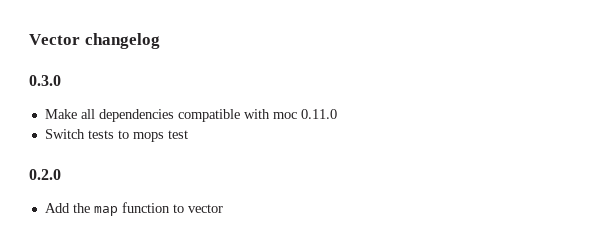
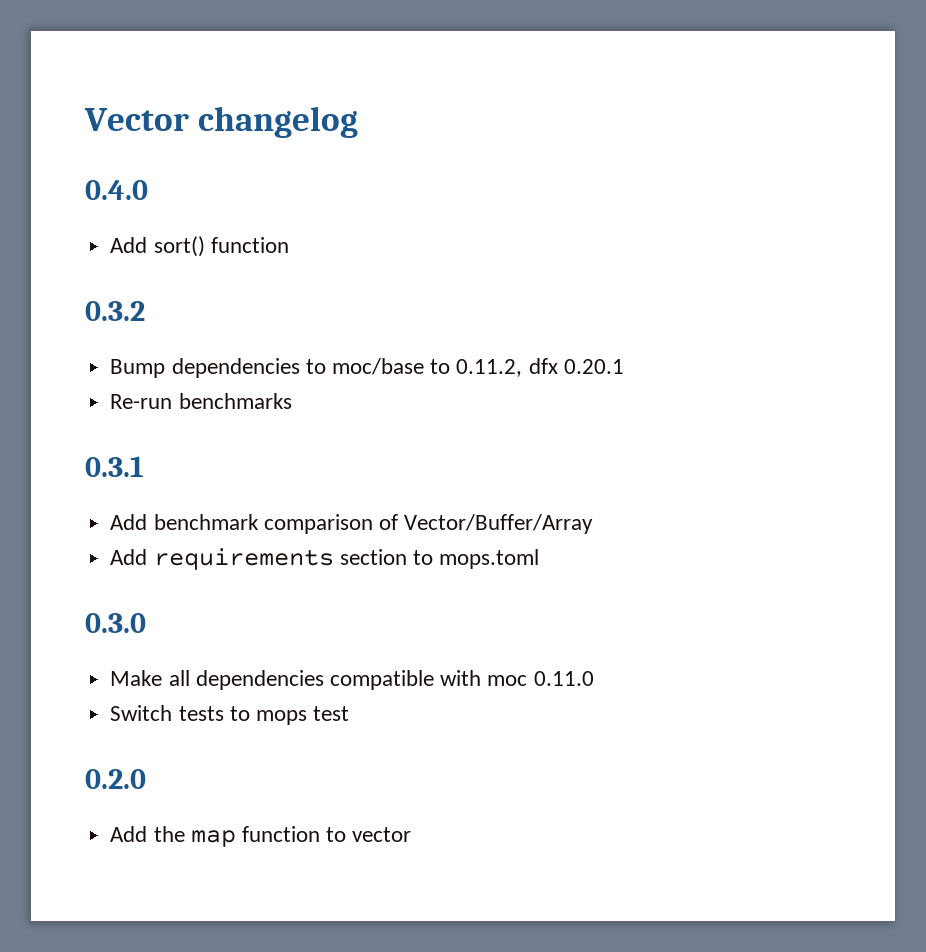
(160, 41) none -> [85,180,148,200] [110,236,289,257] [85,301,145,321] [110,358,624,378] [110,393,292,409] [85,456,144,477] [110,514,594,534] [110,548,540,570] // 0.4.0 // Add sort() function // 0.3.2 // Bump dependencies to moc/base to 0.11.2, dfx 0.20.1 // Re-run benchmarks // 0.3.1 // Add benchmark comparison of Vector/Buffer/Array // Add requirements section to mops.toml

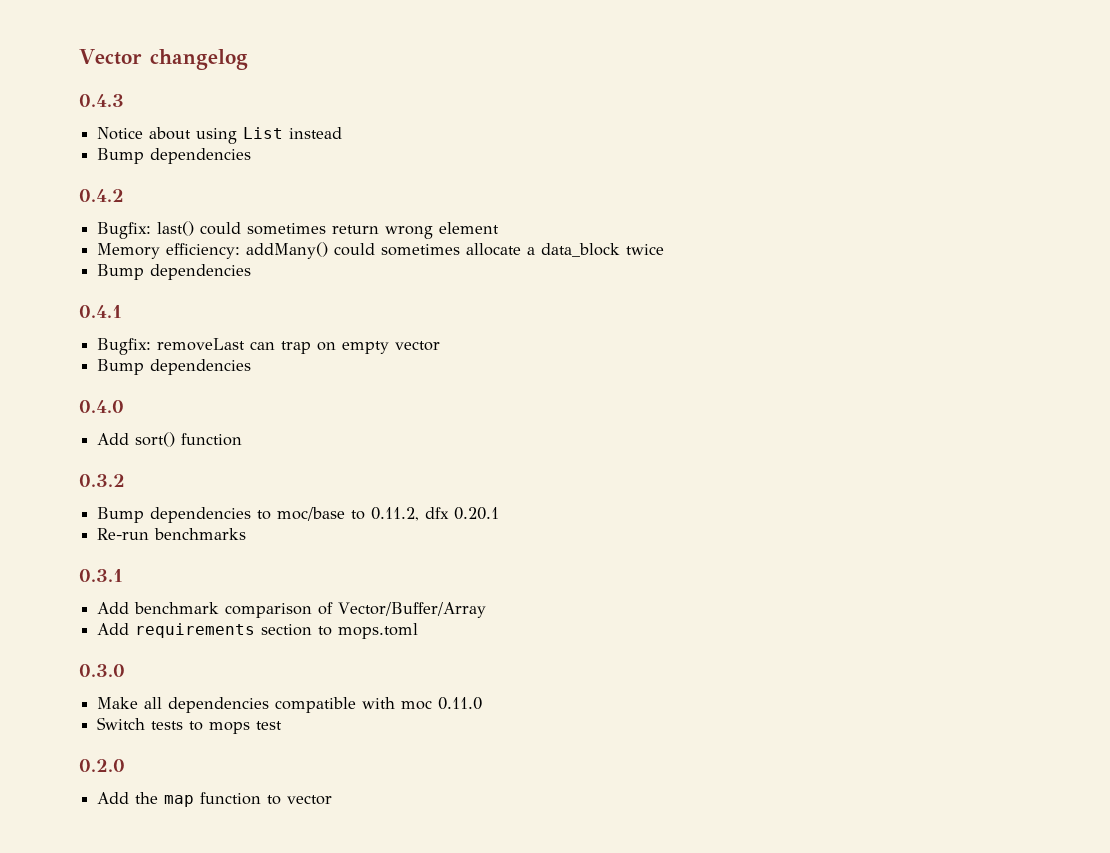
(359, 122) none -> [79,94,124,107] [97,127,343,144] [97,148,252,164] [79,189,124,202] [97,221,500,239] [97,242,665,259] [97,264,252,280] [79,305,122,318] [97,338,441,355] [97,359,252,375] // 0.4.3 // Notice about using List instead // Bump dependencies // 0.4.2 // Bugfix: last() could sometimes return wrong element // Memory efficiency: addMany() could sometimes allocate a data_block twice // Bump dependencies // 0.4.1 // Bugfix: removeLast can trap on empty vector // Bump dependencies

